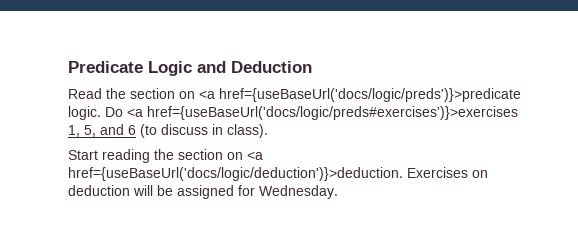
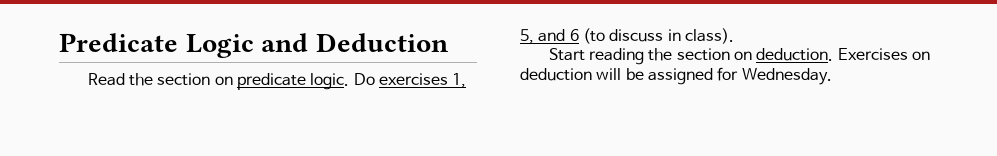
[199,88,521,102] [68,106,518,120] <a href={useBaseUrl('docs/logic/preds')}>predicate logic. Do <a href={useBaseUrl('docs/logic/preds#exercises')}>exercises -> [236,73,448,90] predicate logic. Do exercises
[247,151,263,160] [68,167,403,181] <a href={useBaseUrl('docs/logic/deduction')}>deduction. -> [756,48,834,61] deduction.

